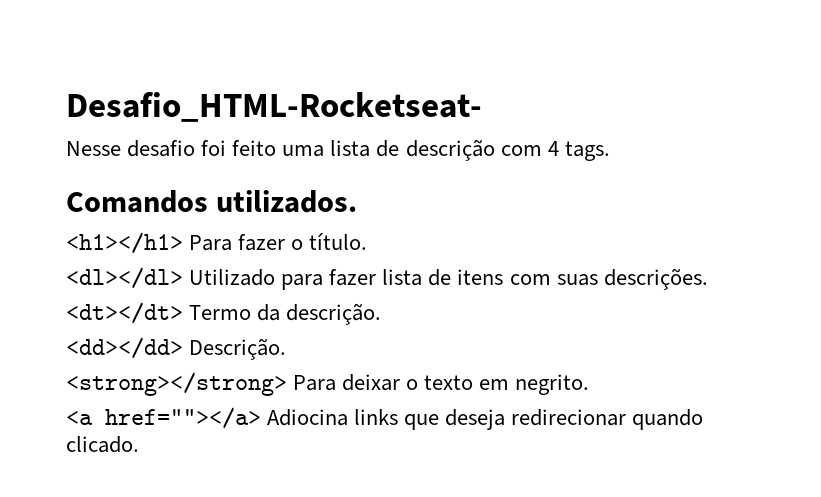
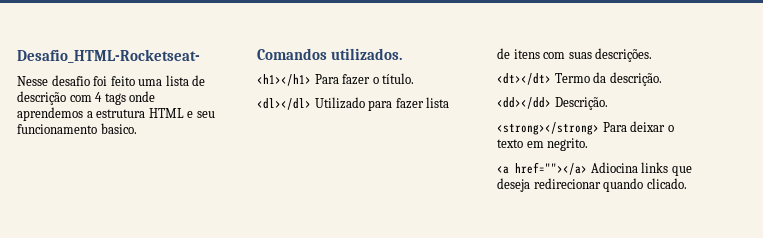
[564,141,610,161] tags. -> [104,91,156,105] [17,107,215,121] [17,123,137,134] tags onde aprendemos a estrutura HTML e seu funcionamento basico.

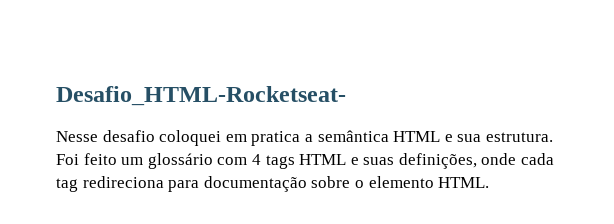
[93,75,206,86] [17,91,156,105] [17,107,215,121] [17,123,137,134] [257,48,402,60] [257,73,415,86] [257,97,450,111] [497,48,653,62] [497,72,662,86] [497,97,608,110] [497,121,674,135] [497,138,589,151] [497,162,692,176] [497,178,687,192] foi feito uma lista de descrição com 4 tags onde aprendemos a estrutura HTML e seu funcionamento basico. // Comandos utilizados. // <h1></h1> Para fazer o título. // <dl></dl> Utilizado para fazer lista de itens com suas descrições. // <dt></dt> Termo da descrição. // <dd></dd> Descrição. // <strong></strong> Para deixar o texto em negrito. // <a href=""></a> Adiocina links que deseja redirecionar quando clicado. -> [159,130,553,146] [56,153,555,169] [56,176,490,192] coloquei em pratica a semântica HTML e sua estrutura. Foi feito um glossário com 4 tags HTML e suas definições, onde cada tag redireciona para documentação sobre o elemento HTML.

